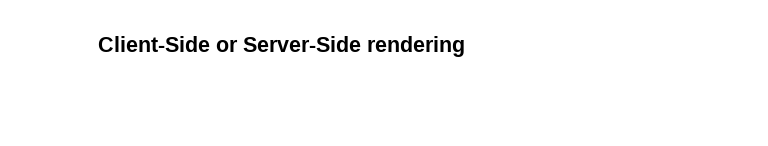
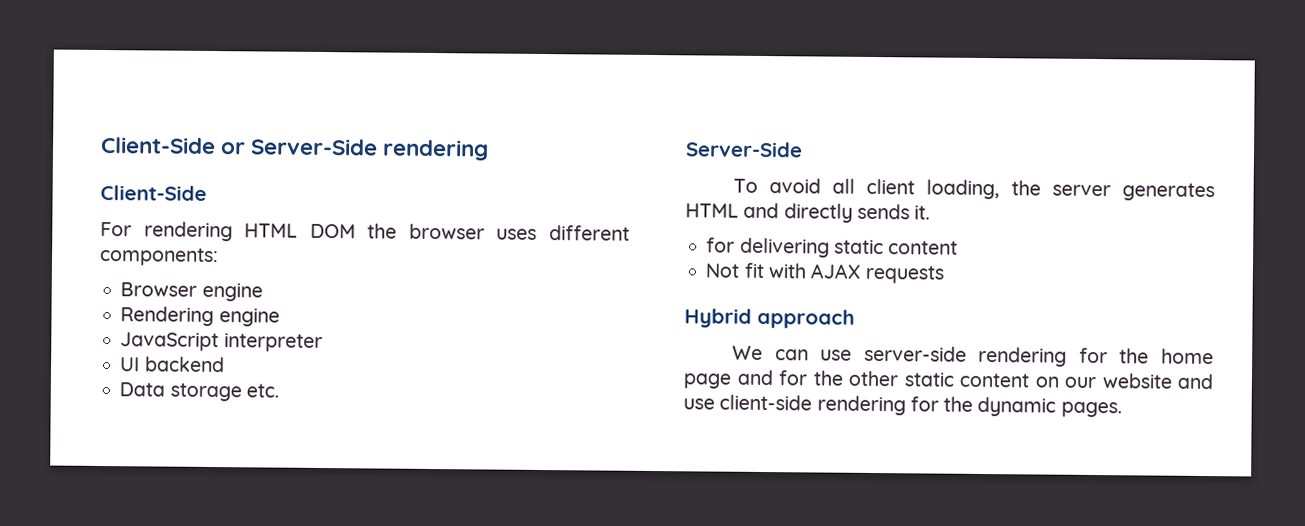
(465, 46) none -> [100,184,207,201] [100,221,630,242] [99,246,219,267] [120,282,263,302] [120,306,280,327] [120,332,323,353] [119,356,225,373] [119,382,279,402] [685,141,803,158] [733,178,1215,202] [685,202,931,223] [706,237,959,258] [705,262,944,284] [684,308,855,329] [732,345,1214,367] [683,369,1214,390] [683,394,1122,418] // Client-Side // For rendering HTML DOM the browser uses different components: // Browser engine // Rendering engine // JavaScript interpreter // UI backend // Data storage etc. // Server-Side // To avoid all client loading, the server generates HTML and directly sends it. // for delivering static content // Not fit with AJAX requests // Hybrid approach // We can use server-side rendering for the home page and for the other static content on our website and use client-side rendering for the dynamic pages.

